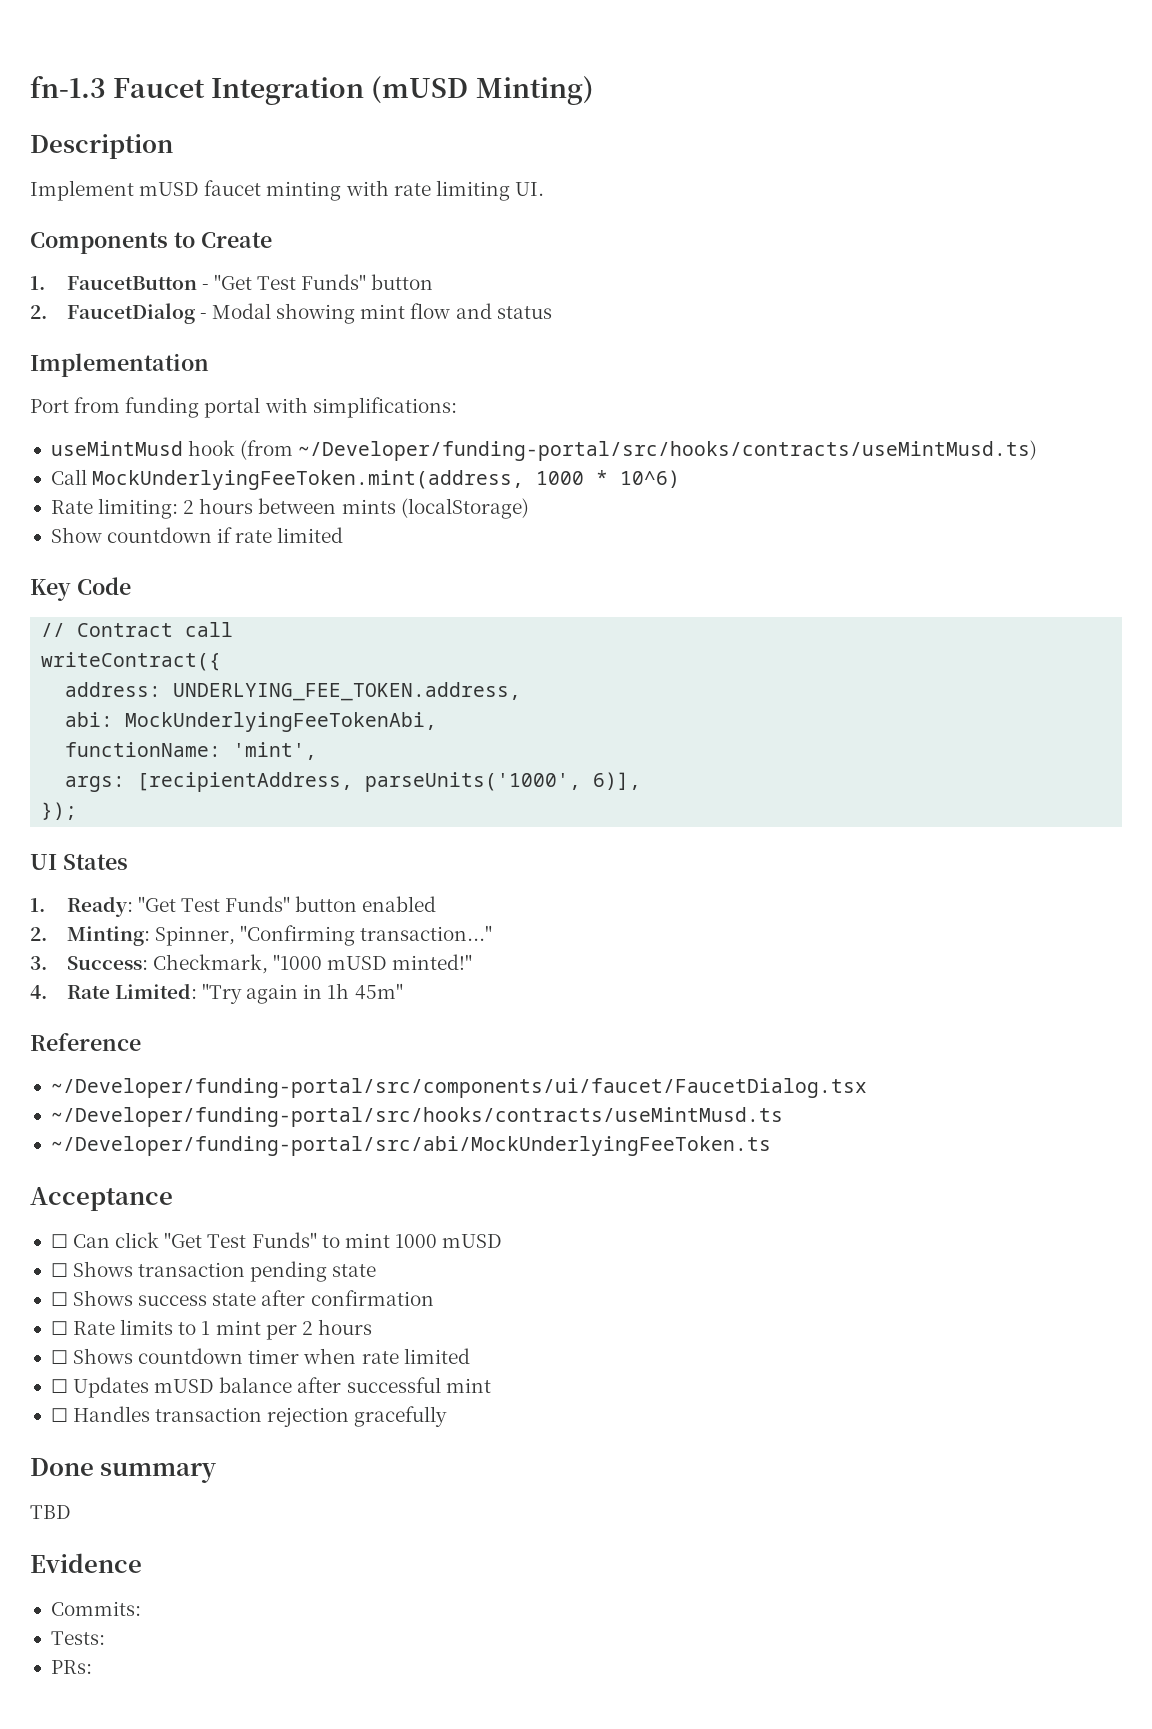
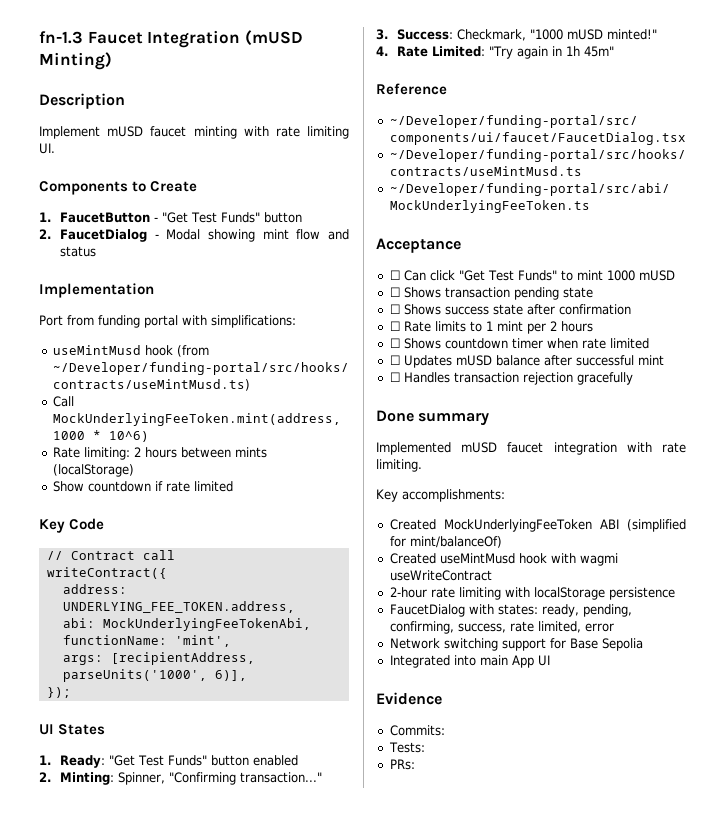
[30,1505,71,1519] TBD -> [376,442,686,455] [376,459,422,472] [376,489,505,502] [389,519,686,532] [389,536,502,548] [389,553,618,566] [389,570,492,581] [389,587,675,600] [389,604,632,617] [389,621,614,634] [389,638,643,651] [389,655,550,668] Implemented mUSD faucet integration with rate limiting. // Key accomplishments: // Created MockUnderlyingFeeToken ABI (simplified for mint/balanceOf) // Created useMintMusd hook with wagmi useWriteContract // 2-hour rate limiting with localStorage persistence // FaucetDialog with states: ready, pending, confirming, success, rate limited, error // Network switching support for Base Sepolia // Integrated into main App UI

